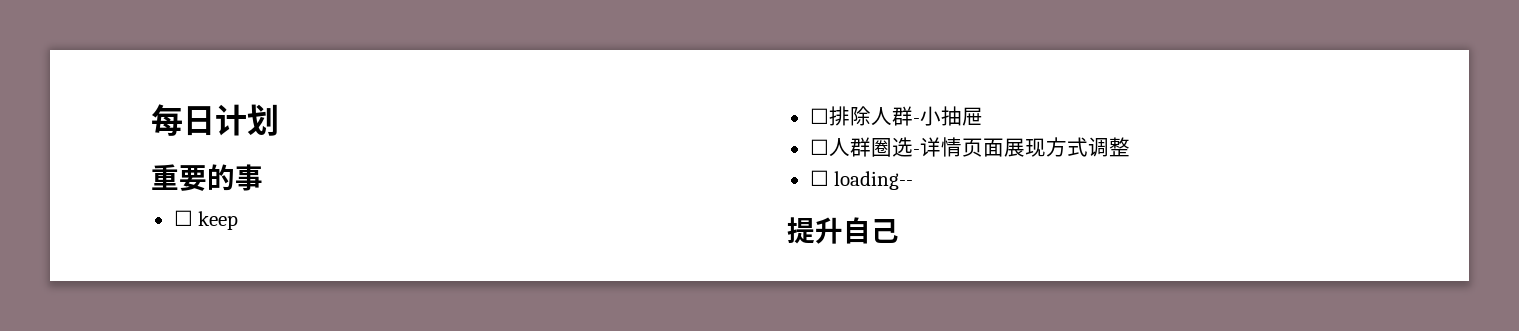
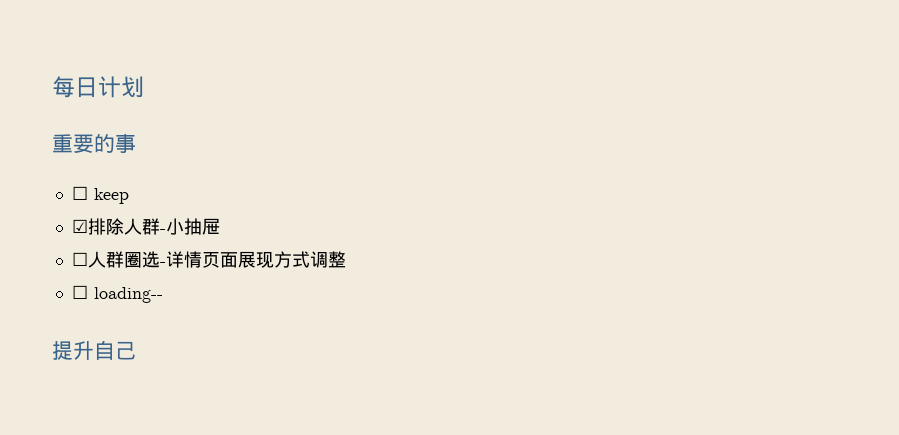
[809,108,829,124] ☐ -> [71,219,88,233] ☑

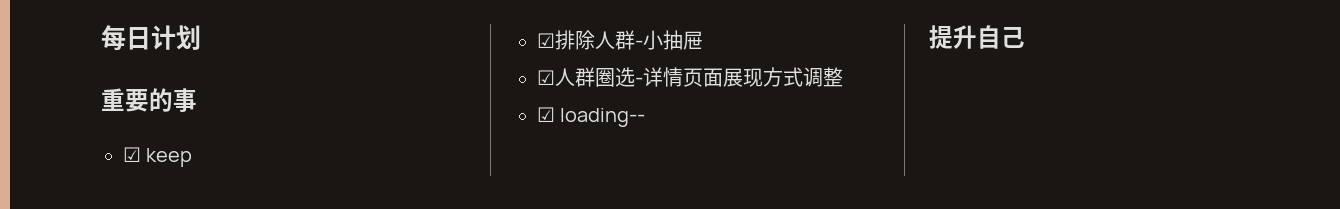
[71,186,88,200] ☐ -> [123,147,141,162] ☑
[71,252,88,266] ☐ -> [537,70,555,85] ☑
[71,285,88,299] ☐ -> [537,107,555,122] ☑

